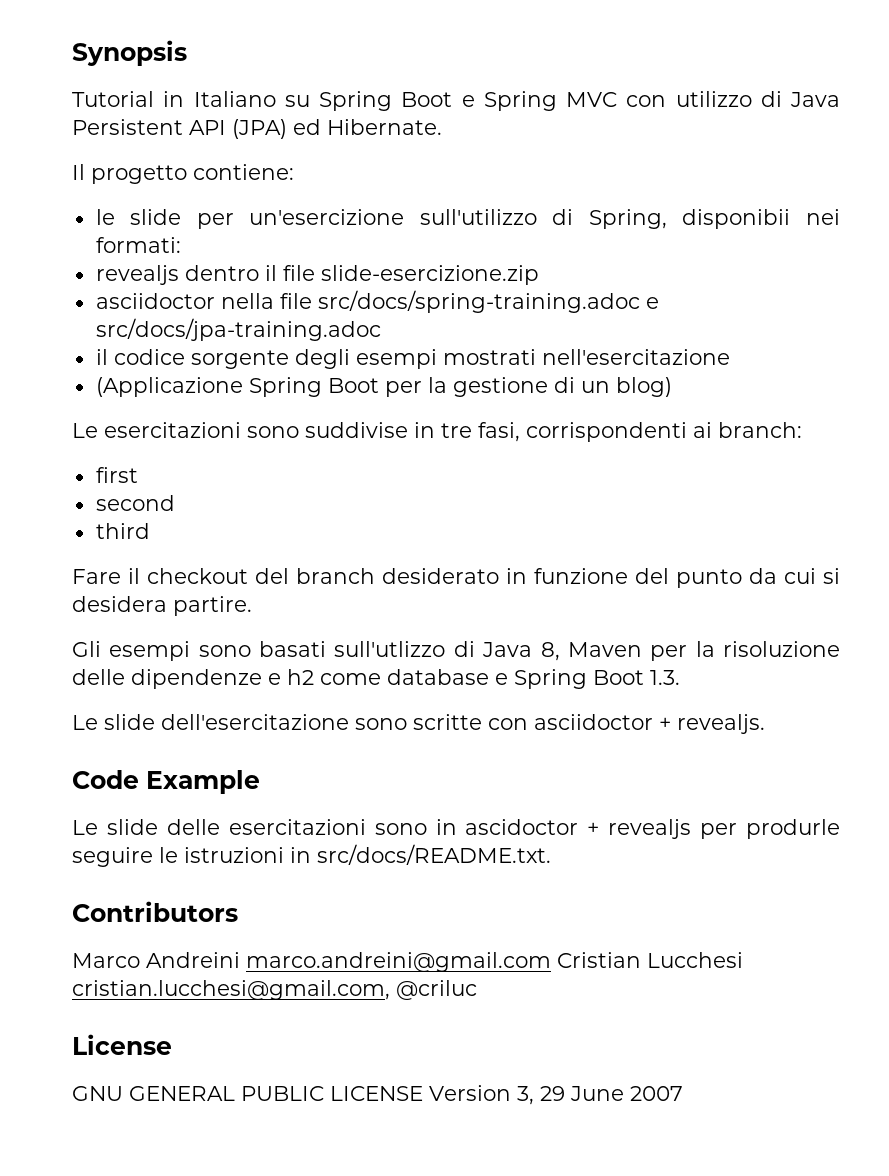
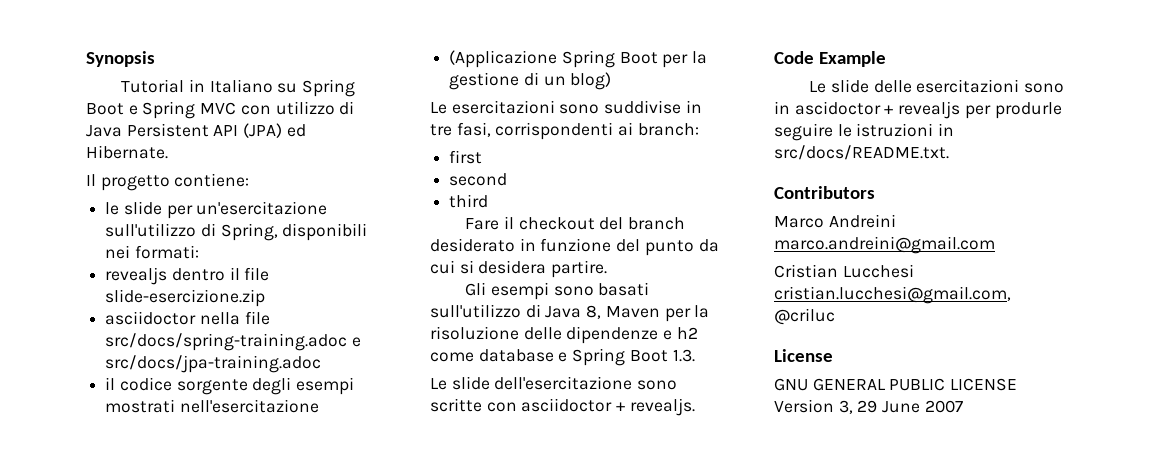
[249,209,405,225] un'esercizione -> [196,201,328,215] un'esercitazione
[682,209,791,229] disponibii -> [282,223,368,241] disponibili
[334,641,446,657] sull'utlizzo -> [430,304,521,318] sull'utilizzo
(551, 962) none -> (995, 245) //

